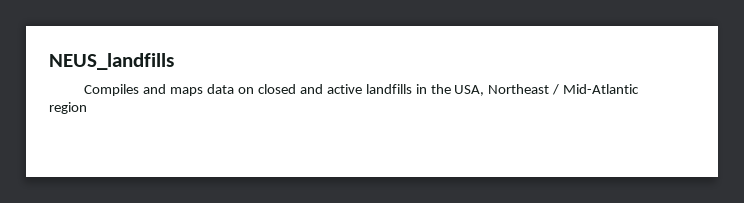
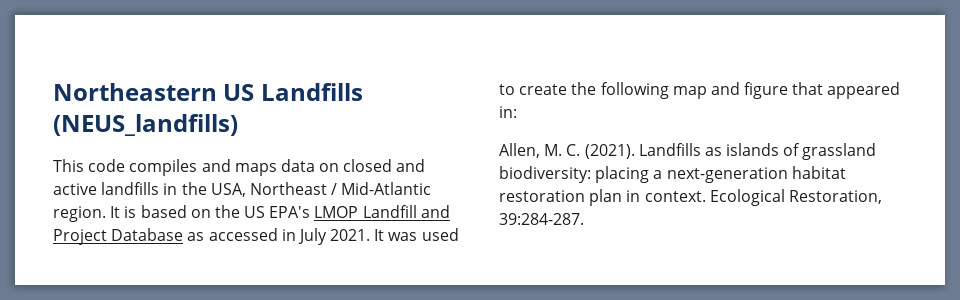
[49,53,174,70] [84,84,140,96] NEUS_landfills // Compiles -> [53,83,363,101] [53,114,238,136] [53,159,198,176] Northeastern US Landfills (NEUS_landfills) // This code compiles
[49,102,87,114] region -> [53,205,450,222] [53,228,459,245] [499,82,901,99] [499,106,517,118] [499,143,877,160] [499,166,846,183] [499,189,882,206] [499,213,584,225] region. It is based on the US EPA's LMOP Landfill and Project Database as accessed in July 2021. It was used to create the following map and figure that appeared in: // Allen, M. C. (2021). Landfills as islands of grassland biodiversity: placing a next-generation habitat restoration plan in context. Ecological Restoration, 39:284-287.

